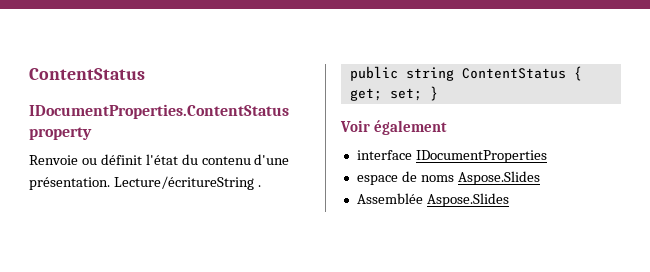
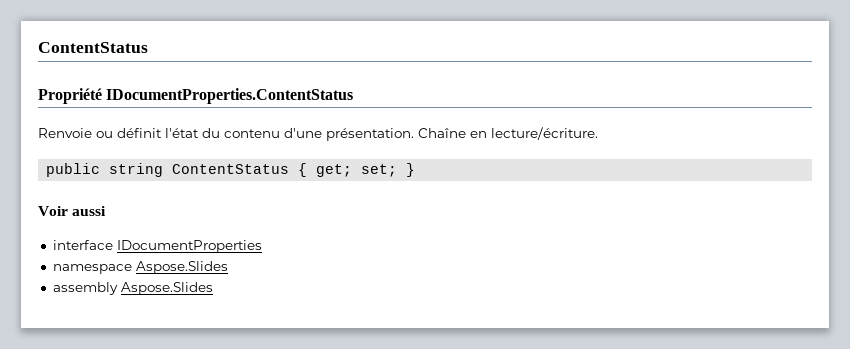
(145, 74) none -> [38,88,102,104] Propriété
[29,127,92,140] property -> (354, 96) none
[113,176,261,190] Lecture/écritureString . -> [418,127,598,140] Chaîne en lecture/écriture.
[374,120,448,135] également -> [72,206,107,216] aussi
[356,171,454,185] espace de noms -> [52,264,132,274] namespace
[356,193,423,204] Assemblée -> [52,282,118,295] assembly

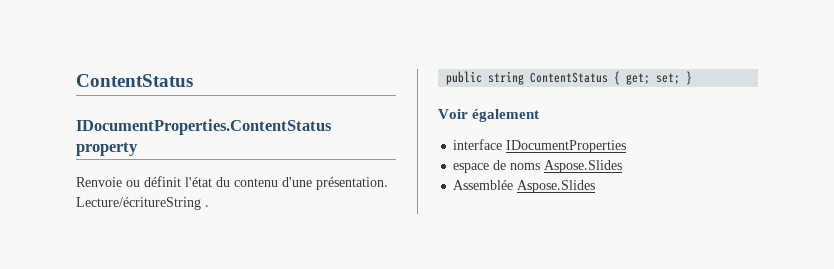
[38,88,102,104] Propriété -> (193, 80) none
(354, 96) none -> [76,142,138,156] property
[418,127,598,140] Chaîne en lecture/écriture. -> [76,197,209,210] Lecture/écritureString .
[72,206,107,216] aussi -> [472,109,540,122] également
[52,264,132,274] namespace -> [453,160,541,173] espace de noms
[52,282,118,295] assembly -> [453,180,514,190] Assemblée

